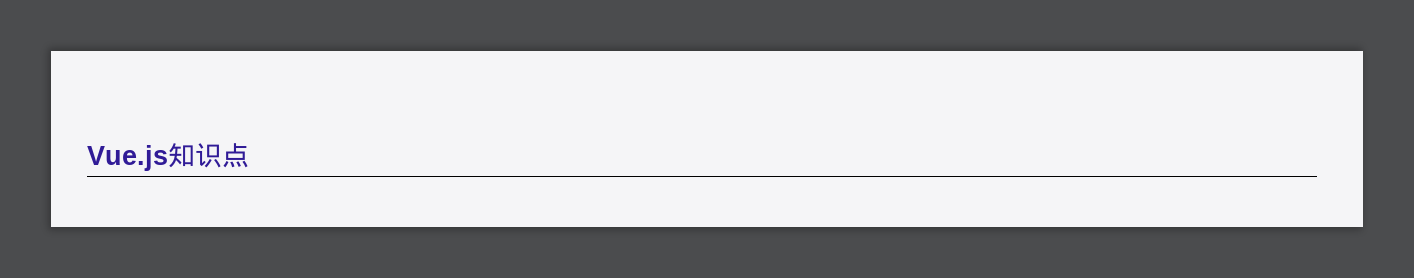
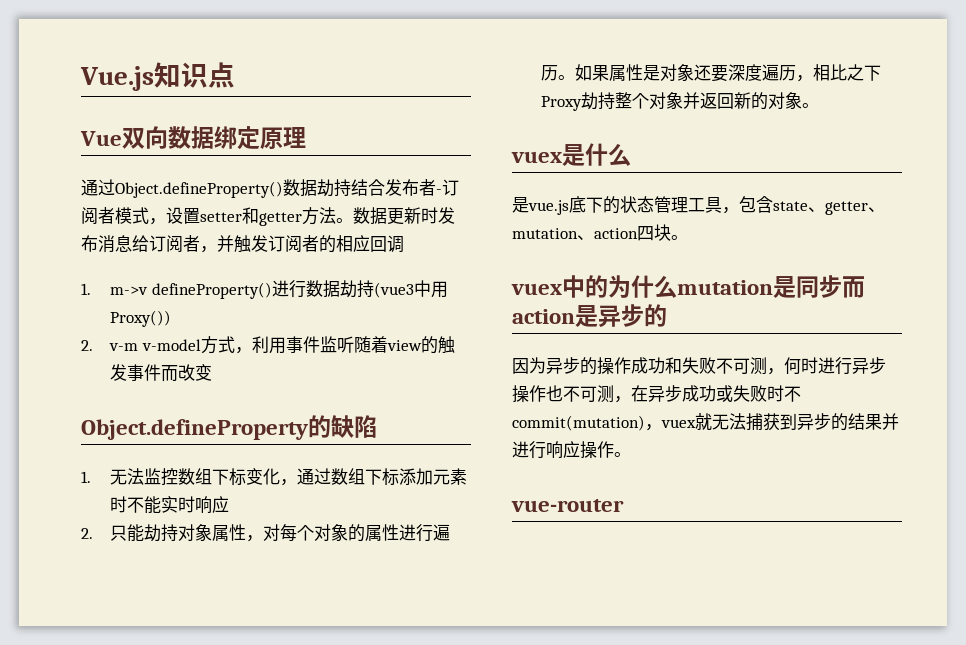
(249, 155) none -> [80,126,306,150] [81,179,459,198] [81,207,455,226] [81,235,404,253] [81,280,448,299] [110,310,172,327] [81,336,455,354] [110,364,213,382] [81,415,377,440] [81,468,468,486] [110,496,230,514] [81,524,451,542] [541,64,882,82] [541,92,820,111] [511,143,631,166] [512,196,885,215] [512,224,688,241] [511,275,865,298] [512,304,667,328] [512,357,886,375] [512,385,801,403] [512,413,899,431] [512,441,631,459] [511,499,624,512] // Vue双向数据绑定原理 // 通过Object.defineProperty()数据劫持结合发布者-订阅者模式，设置setter和getter方法。数据更新时发布消息给订阅者，并触发订阅者的相应回调 // 1. m->v defineProperty()进行数据劫持(vue3中用Proxy()) // 2. v-m v-model方式，利用事件监听随着view的触发事件而改变 // Object.defineProperty的缺陷 // 1.无法监控数组下标变化，通过数组下标添加元素时不能实时响应 // 2.只能劫持对象属性，对每个对象的属性进行遍历。如果属性是对象还要深度遍历，相比之下Proxy劫持整个对象并返回新的对象。 // vuex是什么 // 是vue.js底下的状态管理工具，包含state、getter、mutation、action四块。 // vuex中的为什么mutation是同步而action是异步的 // 因为异步的操作成功和失败不可测，何时进行异步操作也不可测，在异步成功或失败时不commit(mutation)，vuex就无法捕获到异步的结果并进行响应操作。 // vue-router

